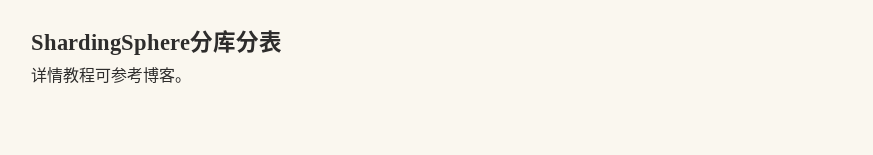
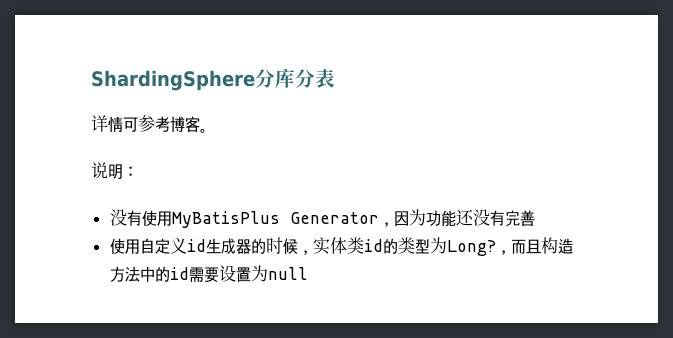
[63,67,95,84] 教程 -> (123, 124) none
(191, 80) none -> [91,162,138,179] [109,209,535,228] [109,237,573,256] [109,265,308,283] // 说明： // 没有使用MyBatisPlus Generator，因为功能还没有完善 // 使用自定义id生成器的时候，实体类id的类型为Long?，而且构造方法中的id需要设置为null

